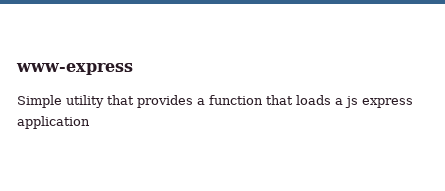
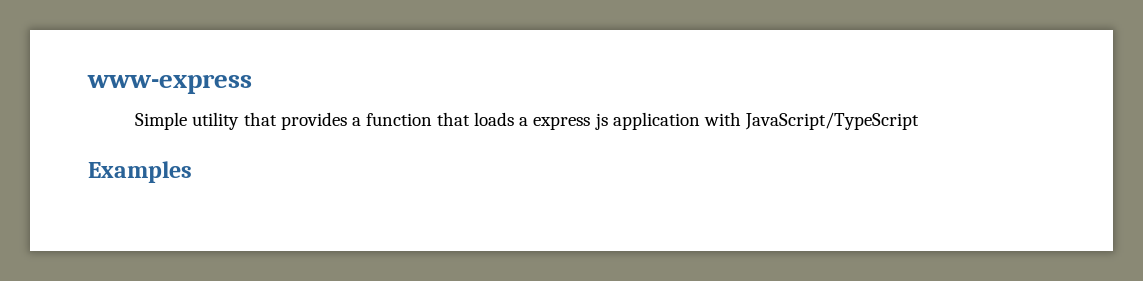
[345,96,413,108] [17,116,90,129] js express application -> [533,112,919,130] [88,161,192,183] express js application with JavaScript/TypeScript // Examples

